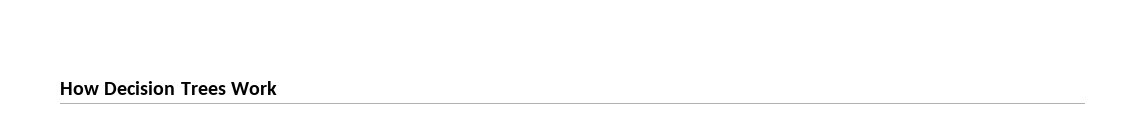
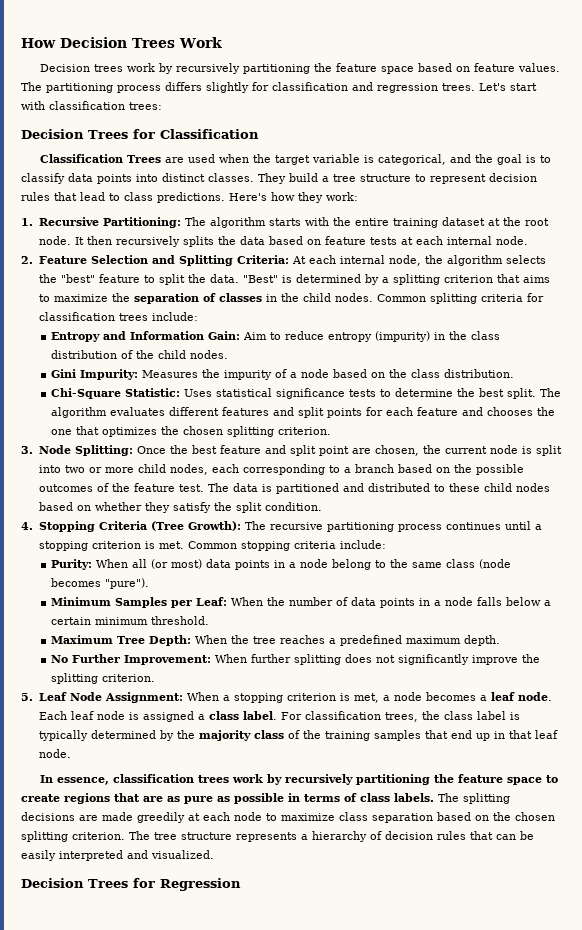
(277, 88) none -> [40,63,561,74] [21,82,537,93] [21,101,162,110] [21,129,259,139] [40,154,552,165] [21,173,537,184] [21,192,358,203] [21,217,549,228] [38,236,528,247] [21,255,546,266] [38,274,550,285] [38,293,544,304] [38,312,198,321] [50,331,500,342] [50,350,228,359] [50,369,514,380] [50,388,561,399] [50,407,555,418] [50,426,331,437] [21,445,562,456] [38,464,524,475] [38,483,550,494] [38,502,322,513] [21,521,542,532] [38,540,386,551] [50,559,511,570] [50,578,149,589] [50,597,551,608] [50,616,209,625] [50,635,500,646] [50,654,540,665] [50,673,155,684] [21,692,552,703] [38,711,520,722] [38,730,558,741] [38,749,71,758] [40,774,559,785] [21,793,510,804] [21,812,555,823] [21,831,534,842] [21,850,214,861] [21,878,241,891] // Decision trees work by recursively partitioning the feature space based on feature values. The partitioning process differs slightly for classification and regression trees. Let's start with classification trees: // Decision Trees for Classification // Classification Trees are used when the target variable is categorical, and the goal is to classify data points into distinct classes. They build a tree structure to represent decision rules that lead to class predictions. Here's how they work: // 1. Recursive Partitioning: The algorithm starts with the entire training dataset at the root node. It then recursively splits the data based on feature tests at each internal node. // 2. Feature Selection and Splitting Criteria: At each internal node, the algorithm selects the "best" feature to split the data. "Best" is determined by a splitting criterion that aims to maximize the separation of classes in the child nodes. Common splitting criteria for classification trees include: // Entropy and Information Gain: Aim to reduce entropy (impurity) in the class distribution of the child nodes. // Gini Impurity: Measures the impurity of a node based on the class distribution. // Chi-Square Statistic: Uses statistical significance tests to determine the best split. The algorithm evaluates different features and split points for each feature and chooses the one that optimizes the chosen splitting criterion. // 3. Node Splitting: Once the best feature and split point are chosen, the current node is split into two or more child nodes, each corresponding to a branch based on the possible outcomes of the feature test. The data is partitioned and distributed to these child nodes based on whether they satisfy the split condition. // 4. Stopping Criteria (Tree Growth): The recursive partitioning process continues until a stopping criterion is met. Common stopping criteria include: // Purity: When all (or most) data points in a node belong to the same class (node becomes "pure"). // Minimum Samples per Leaf: When the number of data points in a node falls below a certain minimum threshold. // Maximum Tree Depth: When the tree reaches a predefined maximum depth. // No Further Improvement: When further splitting does not significantly improve the splitting criterion. // 5. Leaf Node Assignment: When a stopping criterion is met, a node becomes a leaf node. Each leaf node is assigned a class label. For classification trees, the class label is typically determined by the majority class of the training samples that end up in that leaf node. // In essence, classification trees work by recursively partitioning the feature space to create regions that are as pure as possible in terms of class labels. The splitting decisions are made greedily at each node to maximize class separation based on the chosen splitting criterion. The tree structure represents a hierarchy of decision rules that can be easily interpreted and visualized. // Decision Trees for Regression

